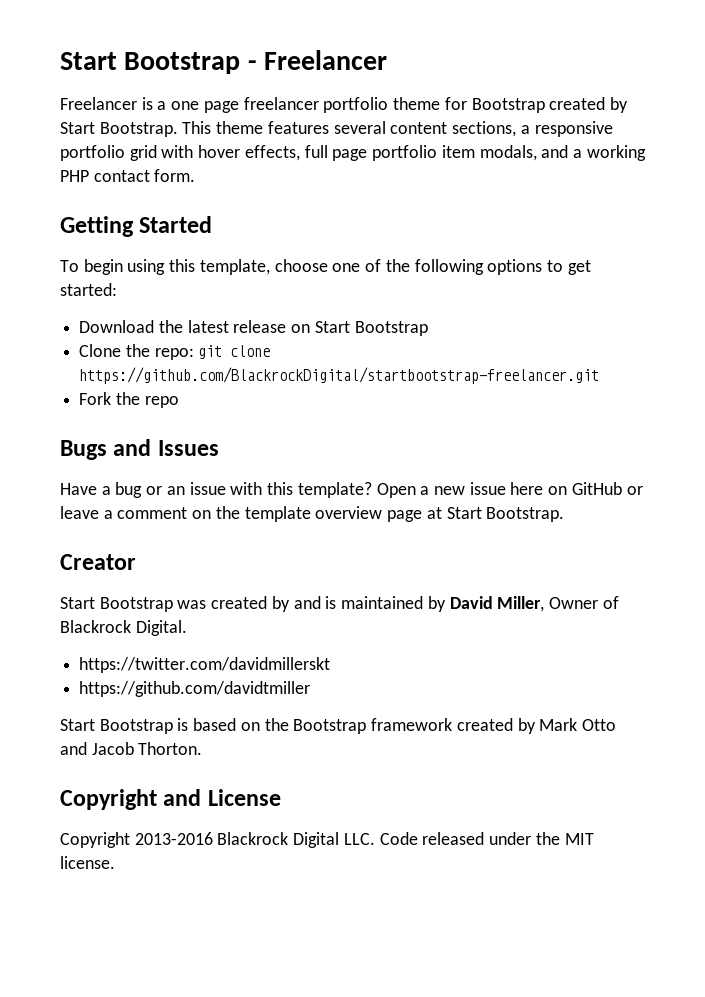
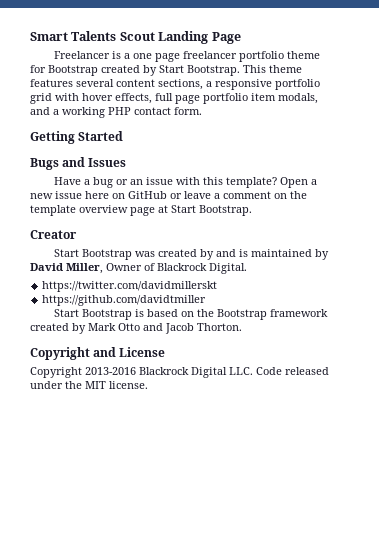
[60,50,388,74] Start Bootstrap - Freelancer -> [30,31,241,44] Smart Talents Scout Landing Page
[60,259,591,275] [60,283,117,296] [79,320,428,336] [79,344,271,360] [79,367,600,384] [79,392,179,408] // To begin using this template, choose one of the following options to get started: // Download the latest release on Start Bootstrap // Clone the repo: git clone https://github.com/BlackrockDigital/startbootstrap-freelancer.git // Fork the repo -> (124, 136) none

